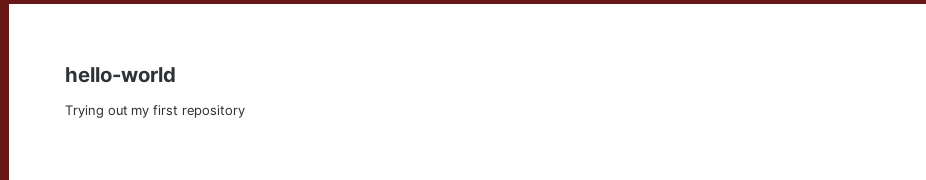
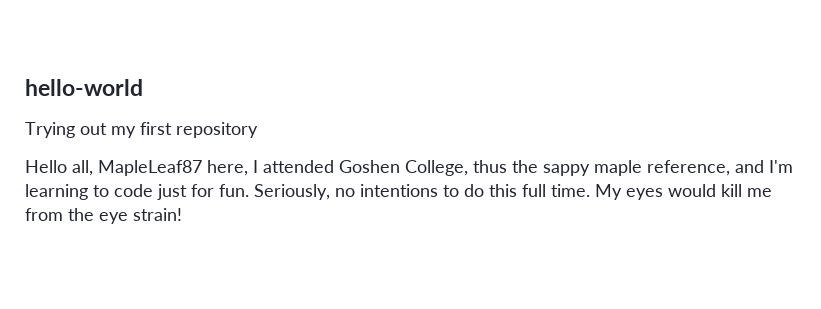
(245, 111) none -> [25,160,793,176] [25,184,772,200] [25,208,182,224] // Hello all, MapleLeaf87 here, I attended Goshen College, thus the sappy maple reference, and I'm learning to code just for fun. Seriously, no intentions to do this full time. My eyes would kill me from the eye strain!

